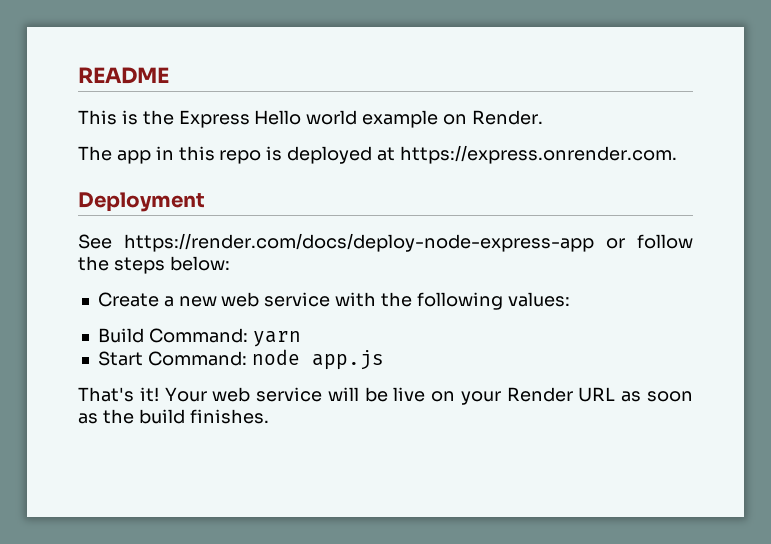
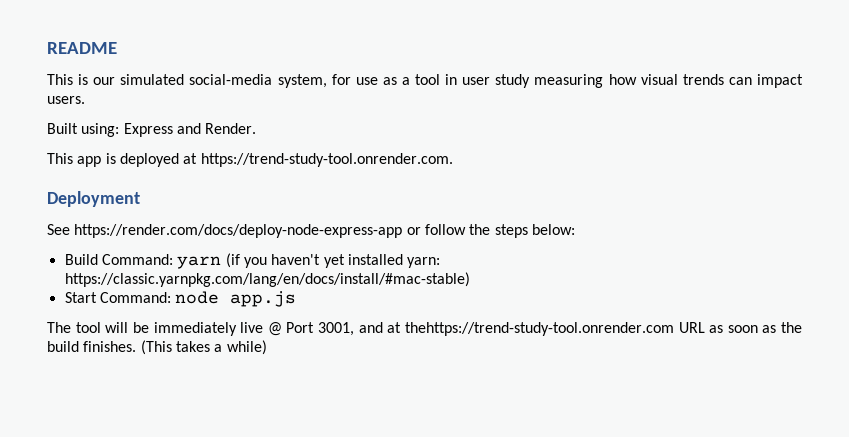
[142,110,543,128] [78,146,262,164] the Express Hello world example on Render. // The app in this repo -> [93,74,804,88] [47,96,85,104] [47,123,257,137] [47,153,102,167] our simulated social-media system, for use as a tool in user study measuring how visual trends can impact users. // Built using: Express and Render. // This app
[399,145,677,164] https://express.onrender.com. -> [200,153,453,167] https://trend-study-tool.onrender.com.
[97,292,570,310] [97,328,301,347] [97,349,384,370] [78,387,573,405] Create a new web service with the following values: // Build Command: yarn // Start Command: node app.js // That's it! Your web service will be live on your Render -> [64,253,441,269] [64,272,470,287] [64,291,297,307] [47,322,674,336] Build Command: yarn (if you haven't yet installed yarn: https://classic.yarnpkg.com/lang/en/docs/install/#mac-stable) // Start Command: node app.js // The tool will be immediately live @ Port 3001, and at thehttps://trend-study-tool.onrender.com
(269, 416) none -> [140,340,267,355] (This takes a while)

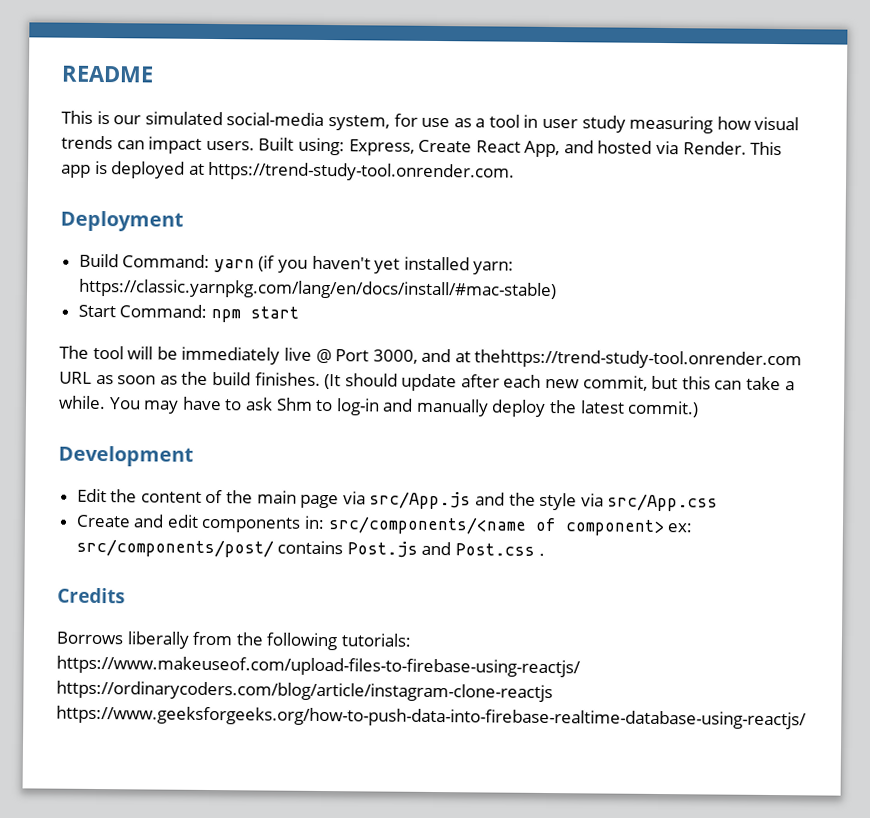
(85, 100) // -> (255, 145) none
[123,123,201,137] Express and -> [348,139,680,158] Express, Create React App, and hosted via
(257, 128) // -> (747, 148) none
[47,224,575,238] // See https://render.com/docs/deploy-node-express-app or follow the steps below: -> (184, 221) none
[175,291,297,307] node app.js -> [210,306,299,323] npm start
[318,322,354,336] 3001, -> [372,349,418,364] 3000,
[140,340,267,355] (This takes a while) -> [324,373,795,392] [58,395,700,418] [58,445,194,467] [76,488,719,512] [75,514,693,537] [75,538,545,558] [57,587,125,604] [56,631,411,651] [56,655,581,678] [56,680,553,703] [56,705,807,730] (It should update after each new commit, but this can take a while. You may have to ask Shm to log-in and manually deploy the latest commit.) // Development // Edit the content of the main page via src/App.js and the style via src/App.css // Create and edit components in: src/components/<name of component> ex: src/components/post/ contains Post.js and Post.css . // Credits // Borrows liberally from the following tutorials: https://www.makeuseof.com/upload-files-to-firebase-using-reactjs/ https://ordinarycoders.com/blog/article/instagram-clone-reactjs https://www.geeksforgeeks.org/how-to-push-data-into-firebase-realtime-database-using-reactjs/

